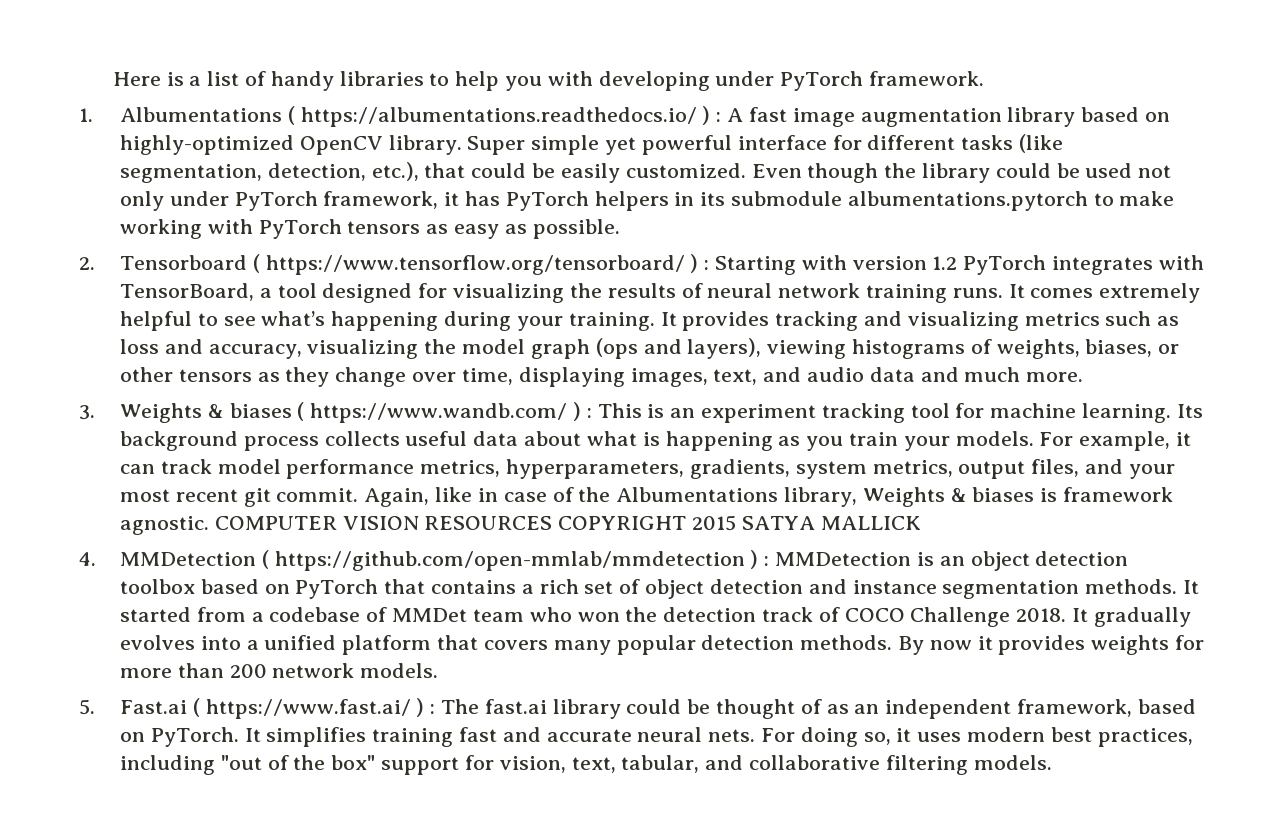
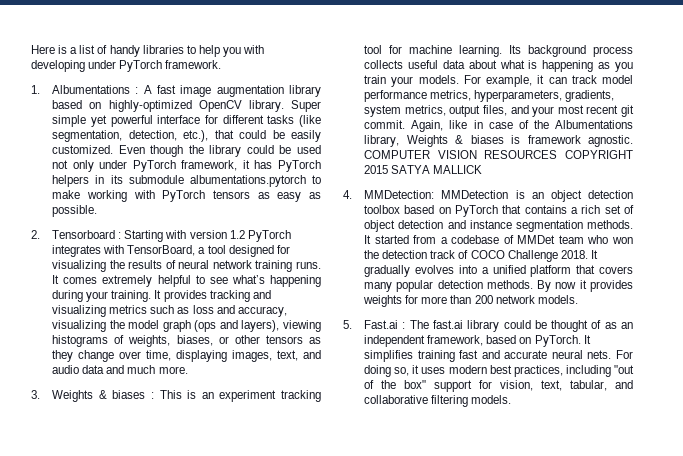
[287,106,711,127] ( https://albumentations.readthedocs.io/ ) -> (131, 89) none
[252,254,699,275] ( https://www.tensorflow.org/tensorboard/ ) -> (116, 234) none
[297,402,582,423] ( https://www.wandb.com/ ) -> (146, 394) none
[120,550,770,571] MMDetection ( https://github.com/open-mmlab/mmdetection ) : -> [364,190,435,199] MMDetection:
[192,698,425,719] ( https://www.fast.ai/ ) -> (399, 324) none

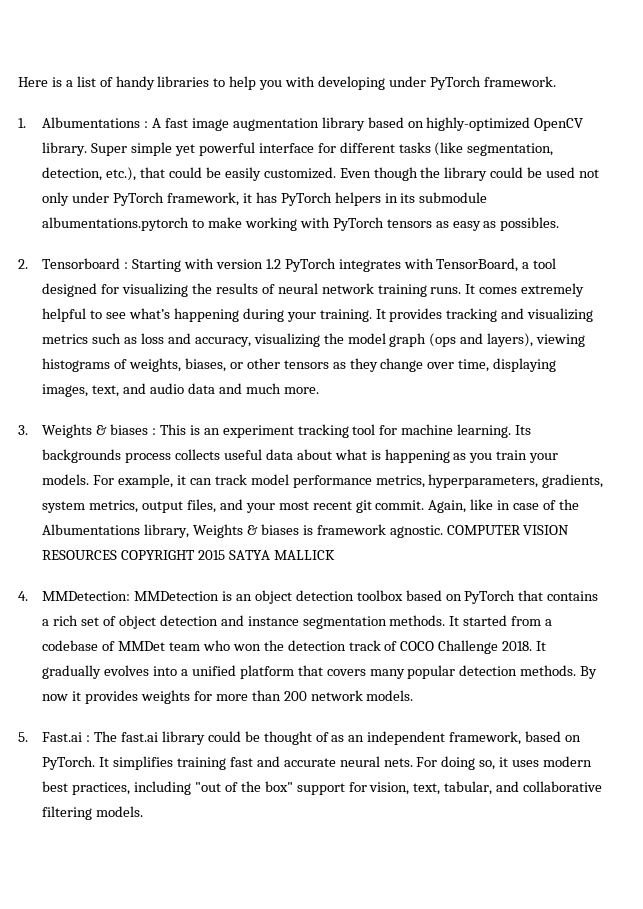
[52,205,98,217] possible. -> [500,217,560,231] possibles.
[528,45,587,57] background -> [42,449,122,463] backgrounds

